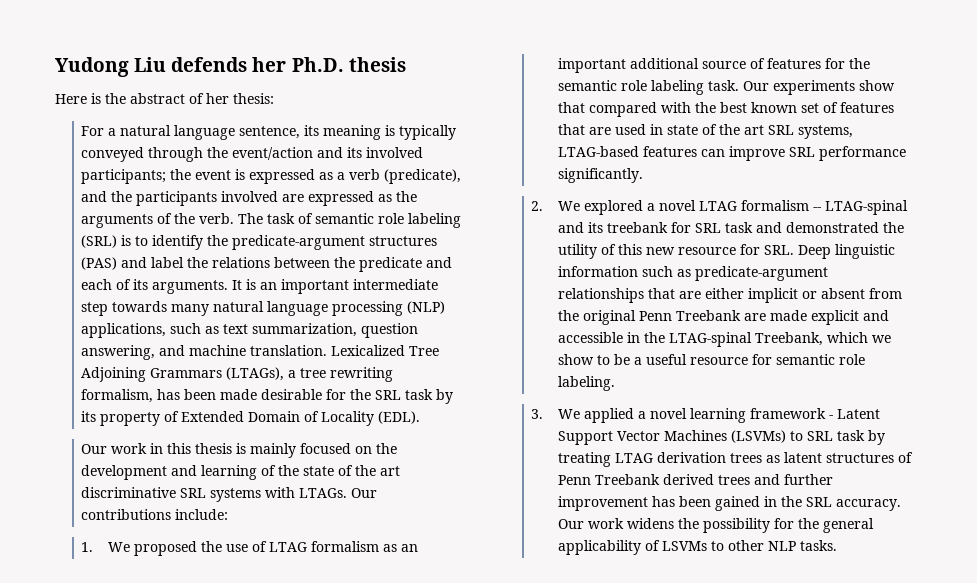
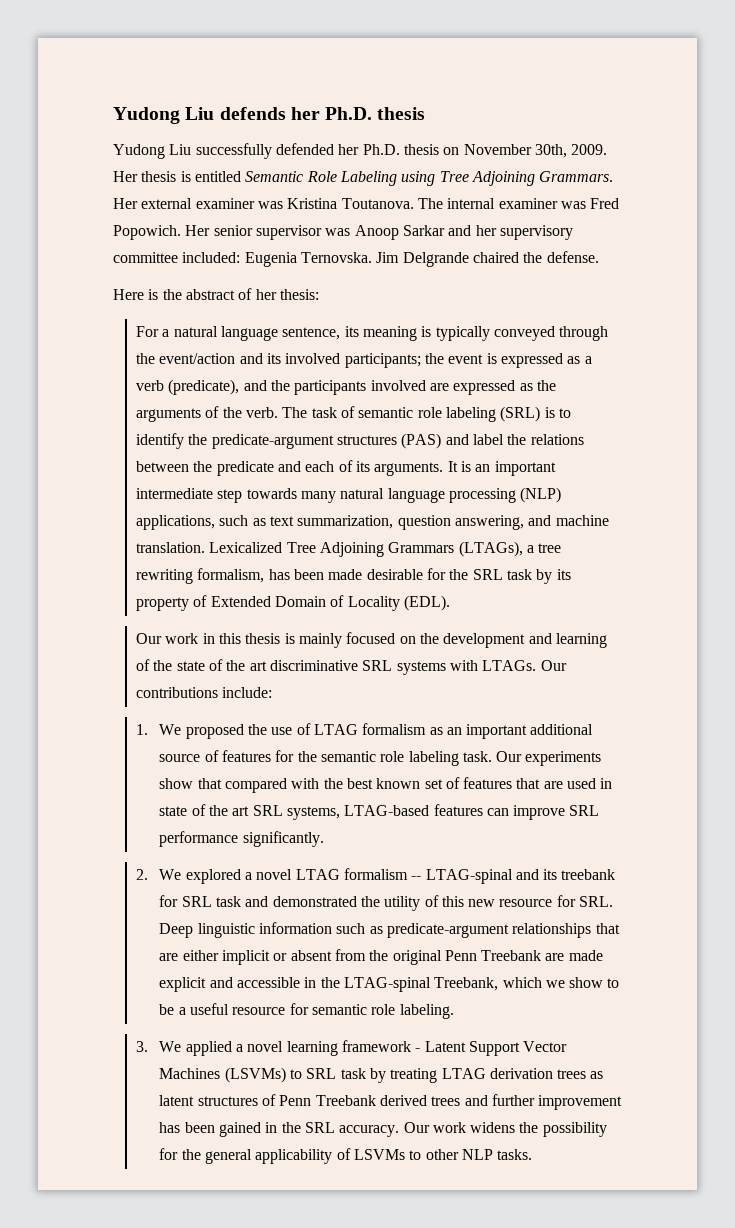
(406, 64) none -> [113,143,608,159] [113,171,614,186] [113,198,620,209] [113,225,573,240] [113,251,599,267] // Yudong Liu successfully defended her Ph.D. thesis on November 30th, 2009. Her thesis is entitled Semantic Role Labeling using Tree Adjoining Grammars. Her external examiner was Kristina Toutanova. The internal examiner was Fred Popowich. Her senior supervisor was Anoop Sarkar and her supervisory committee included: Eugenia Ternovska. Jim Delgrande chaired the defense.

